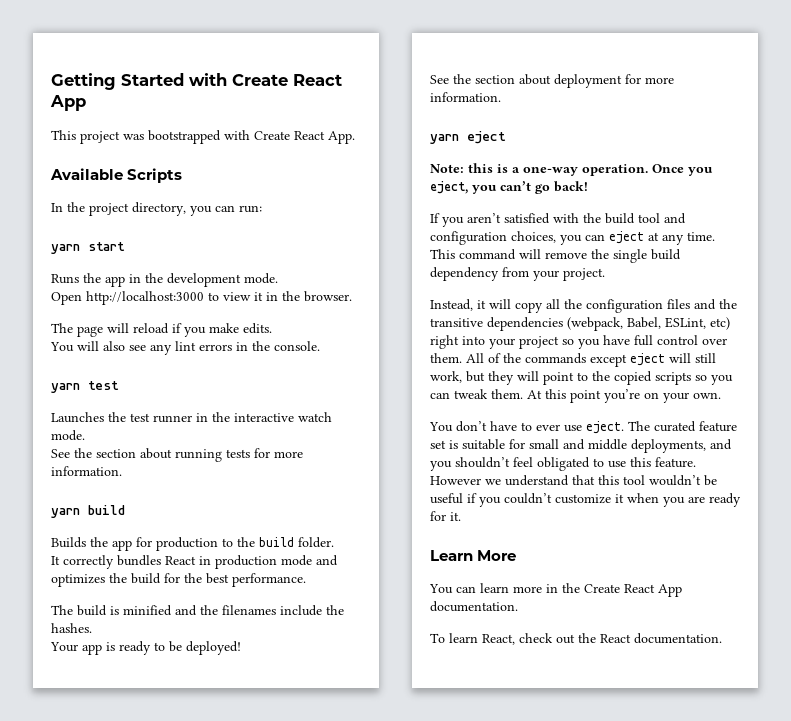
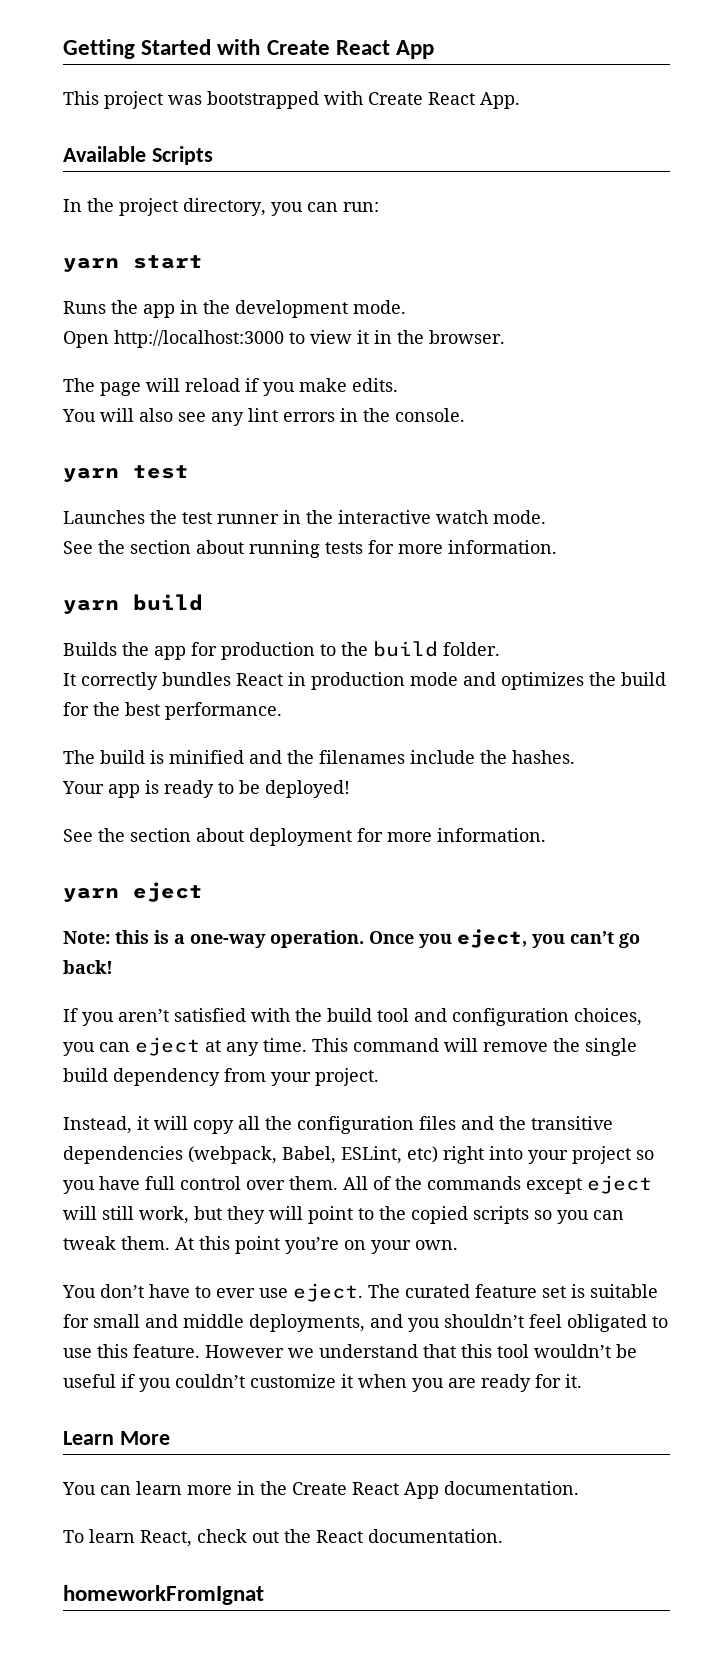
(722, 638) none -> [63,1585,264,1605] // homeworkFromIgnat

